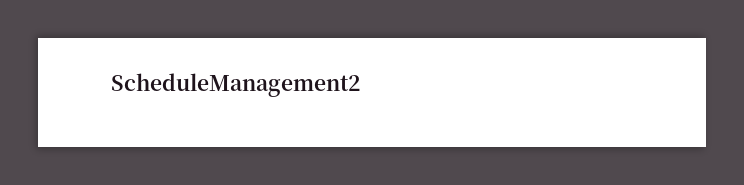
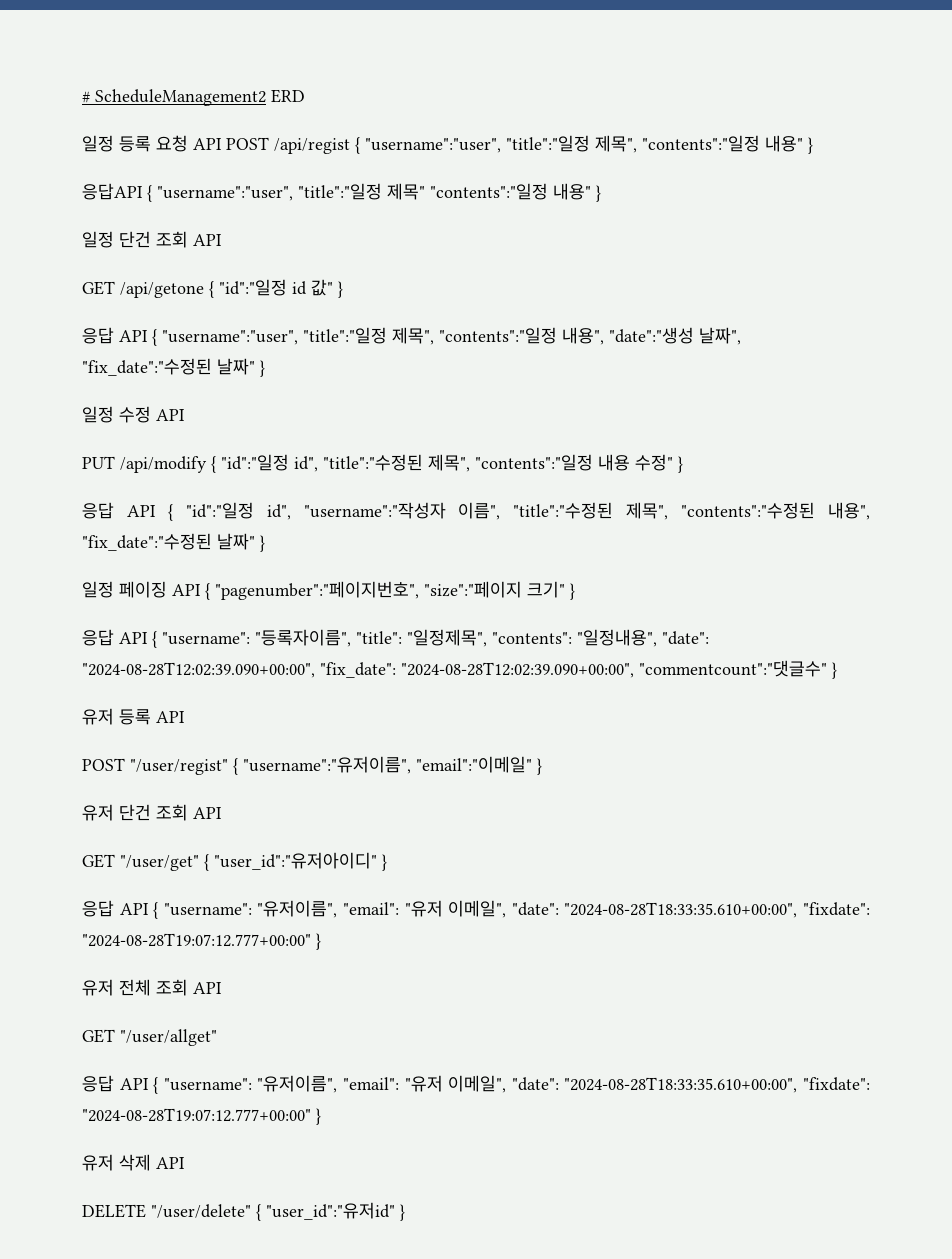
[111,73,360,97] ScheduleManagement2 -> [82,89,305,106] [82,135,813,154] [82,183,601,202] [82,231,222,248] [82,279,343,298] [82,327,741,346] [82,358,265,377] [82,406,185,423] [82,454,683,473] [82,502,870,521] [82,533,265,552] [82,581,575,600] [82,629,709,648] [82,660,837,679] [82,708,185,725] [82,756,542,775] [82,804,222,821] [82,852,387,871] [82,900,871,919] [82,933,321,950] [82,979,222,996] [82,1029,217,1046] [82,1075,871,1094] [82,1108,321,1125] [82,1154,185,1171] [82,1202,405,1221] # ScheduleManagement2 ERD // 일정 등록 요청 API POST /api/regist { "username":"user", "title":"일정 제목", "contents":"일정 내용" } // 응답API { "username":"user", "title":"일정 제목" "contents":"일정 내용" } // 일정 단건 조회 API // GET /api/getone { "id":"일정 id 값" } // 응답 API { "username":"user", "title":"일정 제목", "contents":"일정 내용", "date":"생성 날짜", "fix_date":"수정된 날짜" } // 일정 수정 API // PUT /api/modify { "id":"일정 id", "title":"수정된 제목", "contents":"일정 내용 수정" } // 응답 API { "id":"일정 id", "username":"작성자 이름", "title":"수정된 제목", "contents":"수정된 내용", "fix_date":"수정된 날짜" } // 일정 페이징 API { "pagenumber":"페이지번호", "size":"페이지 크기" } // 응답 API { "username": "등록자이름", "title": "일정제목", "contents": "일정내용", "date": "2024-08-28T12:02:39.090+00:00", "fix_date": "2024-08-28T12:02:39.090+00:00", "commentcount":"댓글수" } // 유저 등록 API // POST "/user/regist" { "username":"유저이름", "email":"이메일" } // 유저 단건 조회 API // GET "/user/get" { "user_id":"유저아이디" } // 응답 API { "username": "유저이름", "email": "유저 이메일", "date": "2024-08-28T18:33:35.610+00:00", "fixdate": "2024-08-28T19:07:12.777+00:00" } // 유저 전체 조회 API // GET "/user/allget" // 응답 API { "username": "유저이름", "email": "유저 이메일", "date": "2024-08-28T18:33:35.610+00:00", "fixdate": "2024-08-28T19:07:12.777+00:00" } // 유저 삭제 API // DELETE "/user/delete" { "user_id":"유저id" }

